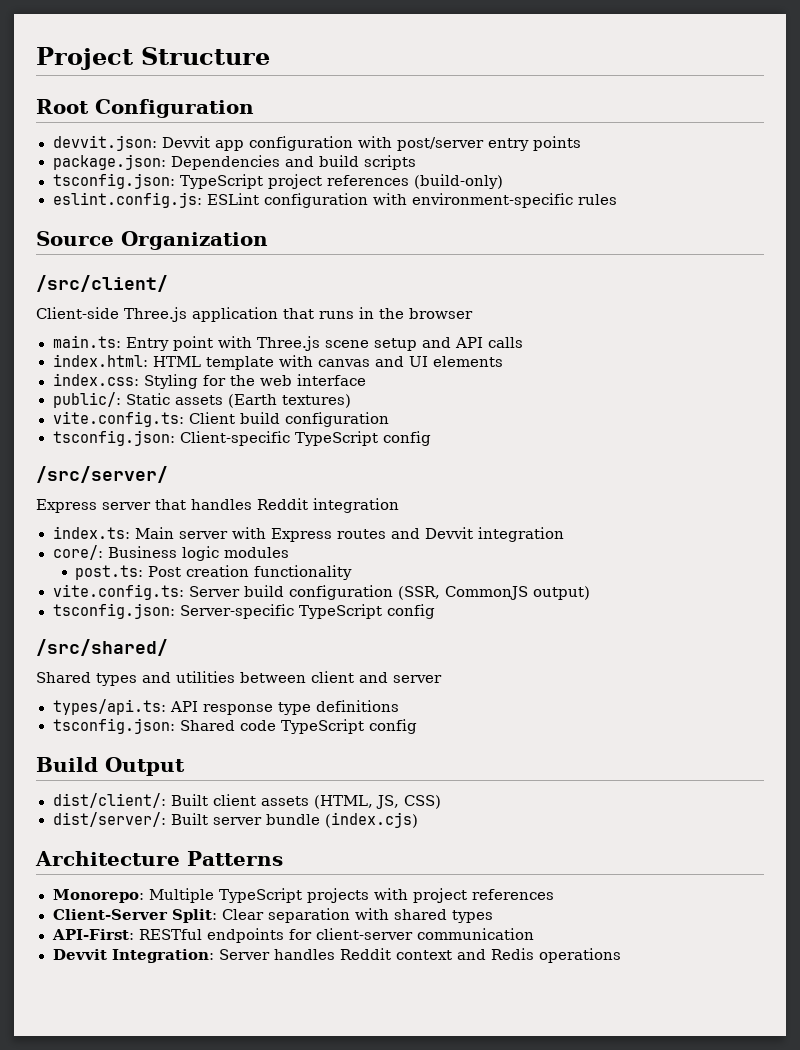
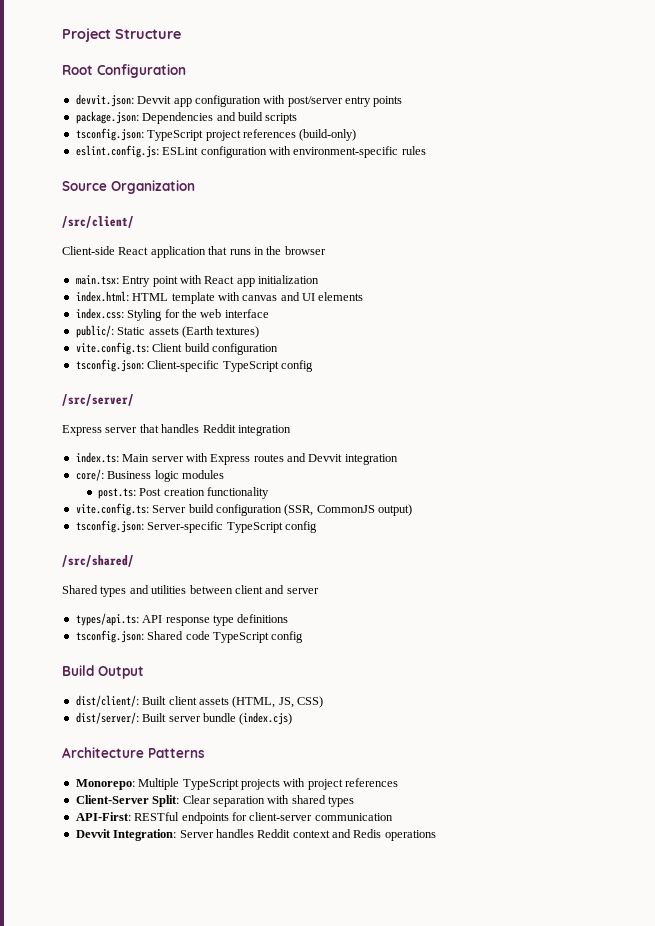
[124,307,187,322] Three.js -> [118,247,149,255] React
[52,335,121,348] main.ts: -> [75,275,119,285] main.tsx:
[256,336,523,351] Three.js scene setup and API calls -> [204,275,319,287] React app initialization

